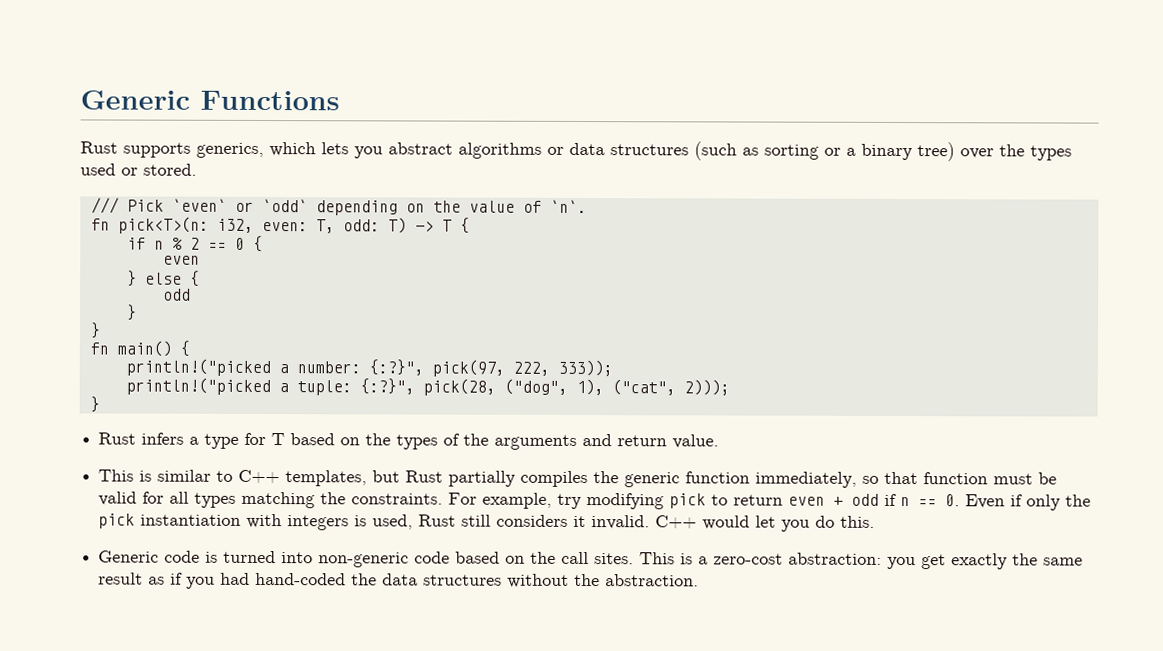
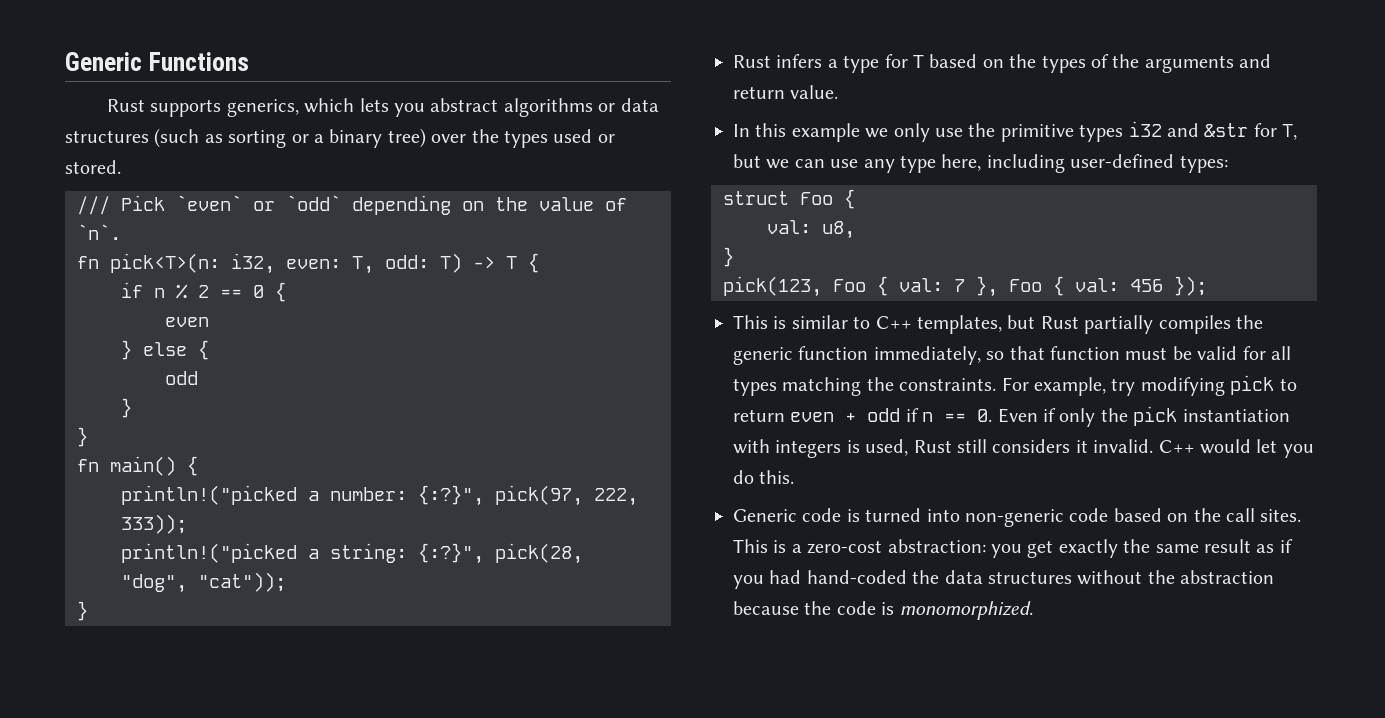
[296,380,352,396] tuple: -> [330,543,407,563] string:
[503,378,730,396] ("dog", 1), ("cat", 2))); -> [121,572,286,593] "dog", "cat"));
(720, 441) none -> [733,121,1298,142] [733,154,1228,173] [723,189,855,209] [767,220,855,239] [723,247,734,267] [723,276,1207,297] // In this example we only use the primitive types i32 and &str for T, but we can use any type here, including user-defined types: // struct Foo { // val: u8, // } // pick(123, Foo { val: 7 }, Foo { val: 456 });
[605,574,700,587] abstraction. -> [1180,570,1275,584] [733,601,1033,620] abstraction because the code is monomorphized.

